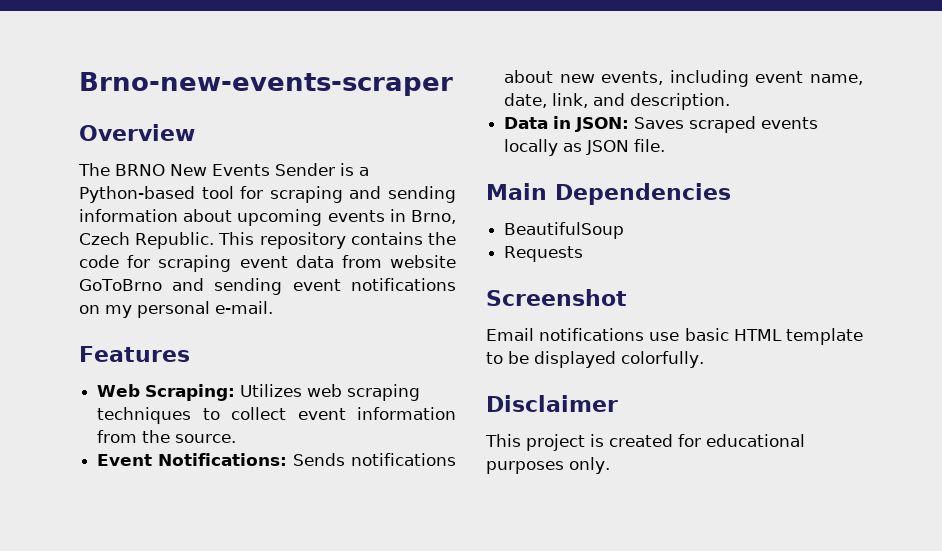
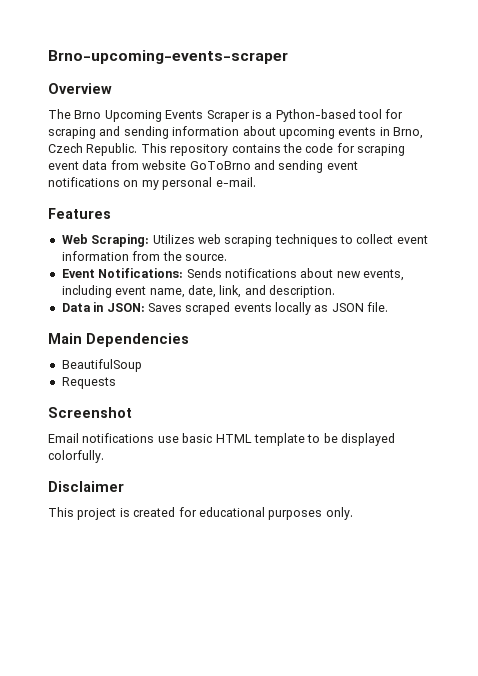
[79,72,453,96] Brno-new-events-scraper -> [48,50,288,64] Brno-upcoming-events-scraper
[115,163,335,176] BRNO New Events Sender -> [74,110,250,122] Brno Upcoming Events Scraper

